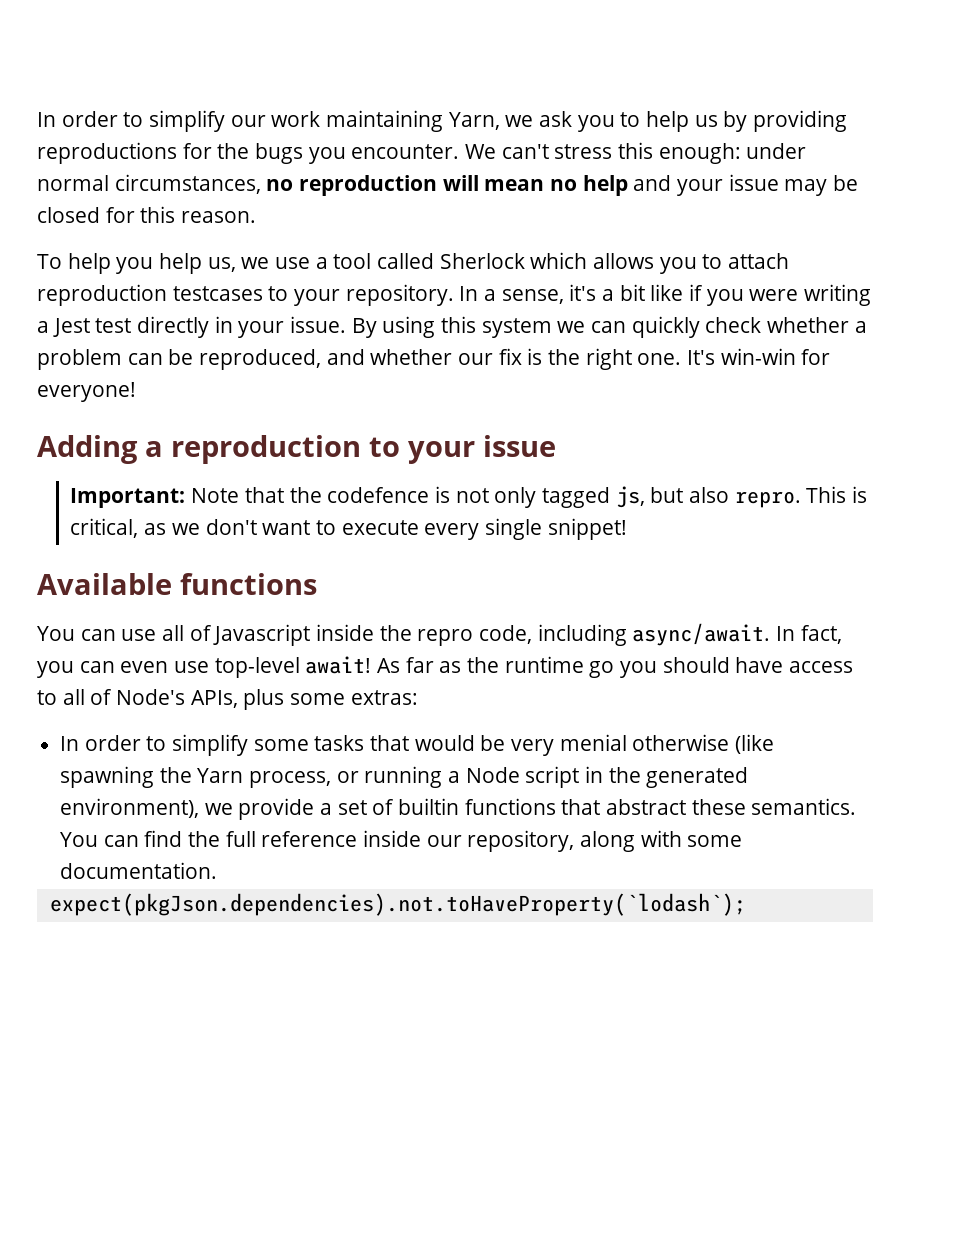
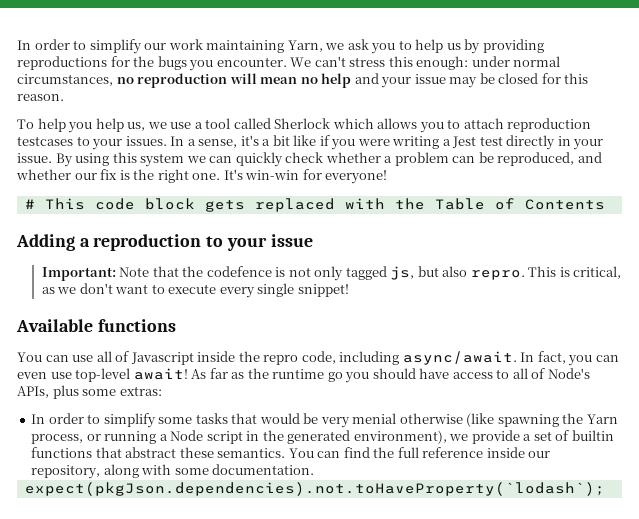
[345,284,454,306] repository. -> [125,136,167,146] issues.
(136, 392) none -> [24,198,605,212] // # This code block gets replaced with the Table of Contents

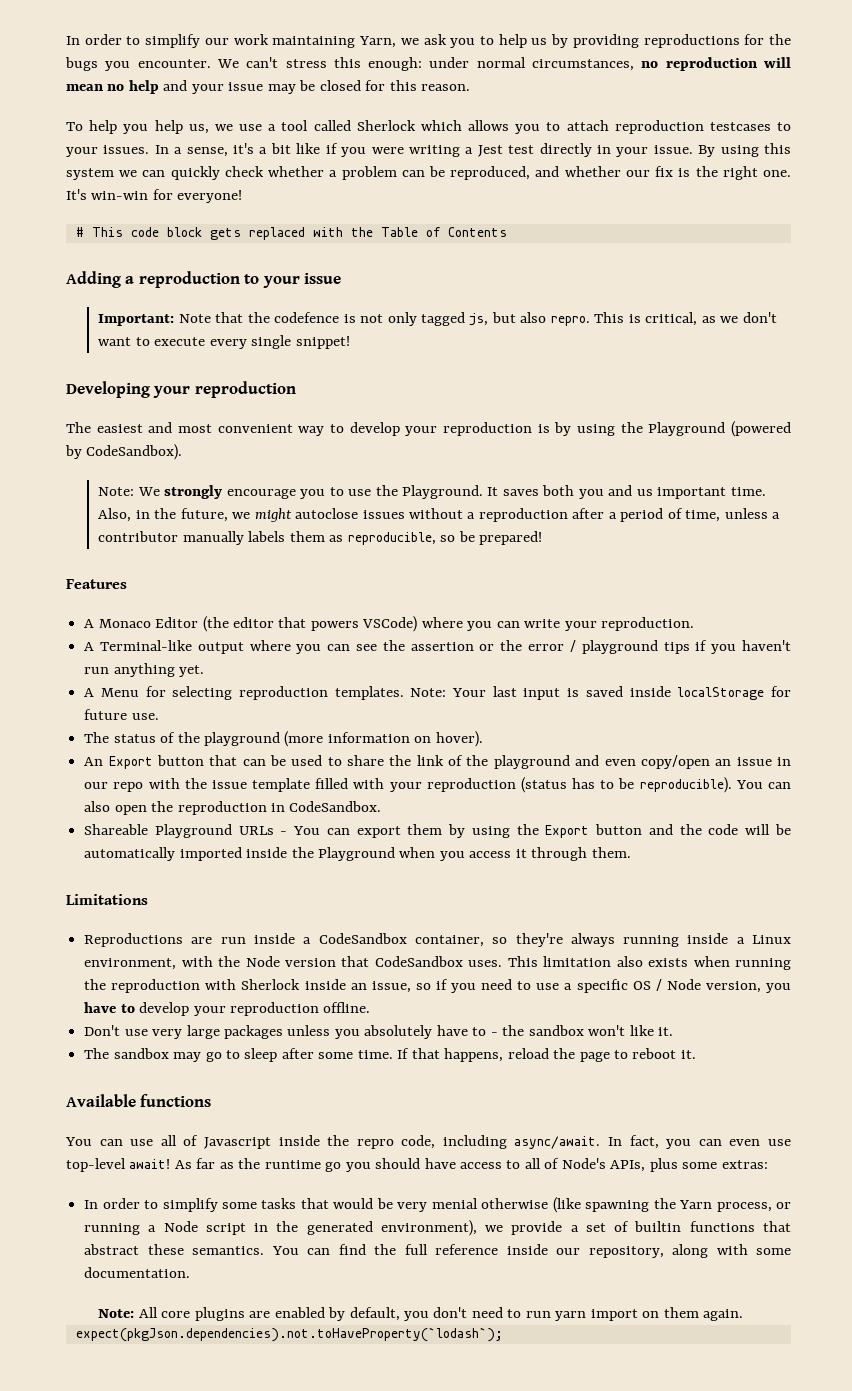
(349, 290) none -> [66,381,296,398] [66,421,792,437] [65,444,183,460] [98,485,766,499] [98,508,781,522] [98,531,542,545] [66,579,127,589] [84,616,695,632] [84,640,792,654] [84,663,205,677] [84,686,791,700] [84,709,159,720] [84,731,483,747] [84,755,791,769] [84,777,792,793] [84,801,382,815] [84,824,791,838] [84,847,631,861] [66,894,148,905] [84,933,792,947] [84,956,792,970] [84,979,791,993] [84,1002,371,1016] [84,1025,673,1039] [84,1048,696,1062] // Developing your reproduction // The easiest and most convenient way to develop your reproduction is by using the Playground (powered by CodeSandbox). // Note: We strongly encourage you to use the Playground. It saves both you and us important time. Also, in the future, we might autoclose issues without a reproduction after a period of time, unless a contributor manually labels them as reproducible, so be prepared! // Features // A Monaco Editor (the editor that powers VSCode) where you can write your reproduction. // A Terminal-like output where you can see the assertion or the error / playground tips if you haven't run anything yet. // A Menu for selecting reproduction templates. Note: Your last input is saved inside localStorage for future use. // The status of the playground (more information on hover). // An Export button that can be used to share the link of the playground and even copy/open an issue in our repo with the issue template filled with your reproduction (status has to be reproducible). You can also open the reproduction in CodeSandbox. // Shareable Playground URLs - You can export them by using the Export button and the code will be automatically imported inside the Playground when you access it through them. // Limitations // Reproductions are run inside a CodeSandbox container, so they're always running inside a Linux environment, with the Node version that CodeSandbox uses. This limitation also exists when running the reproduction with Sherlock inside an issue, so if you need to use a specific OS / Node version, you have to develop your reproduction offline. // Don't use very large packages unless you absolutely have to - the sandbox won't like it. // The sandbox may go to sleep after some time. If that happens, reload the page to reboot it.
(315, 469) none -> [98,1307,744,1321] // Note: All core plugins are enabled by default, you don't need to run yarn import on them again.

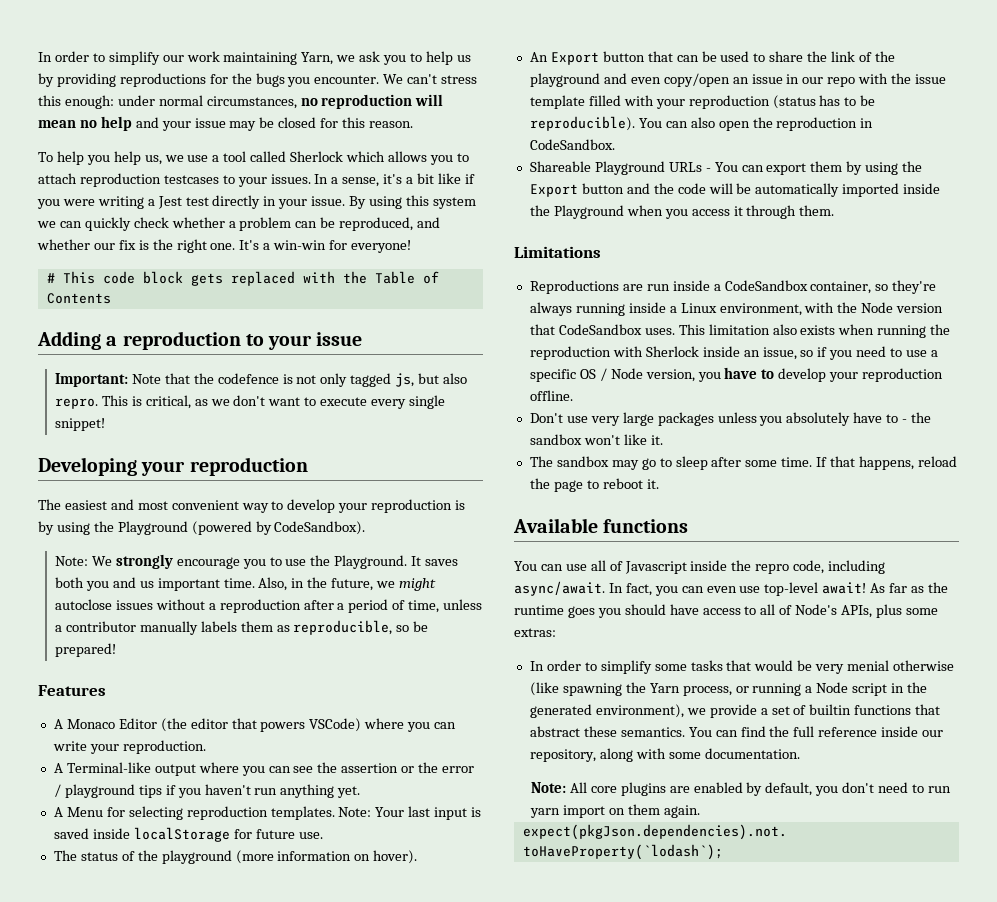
(87, 194) none -> [263,243,271,250] a
[325,1162,342,1172] go -> [567,606,595,618] goes

